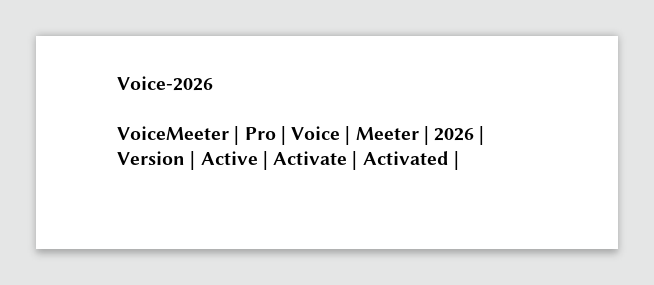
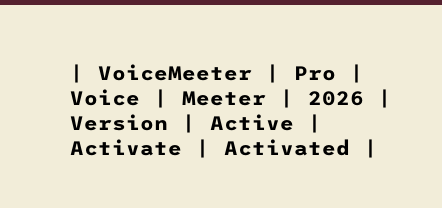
[117,76,213,91] Voice-2026 // -> [70,64,84,83] |

